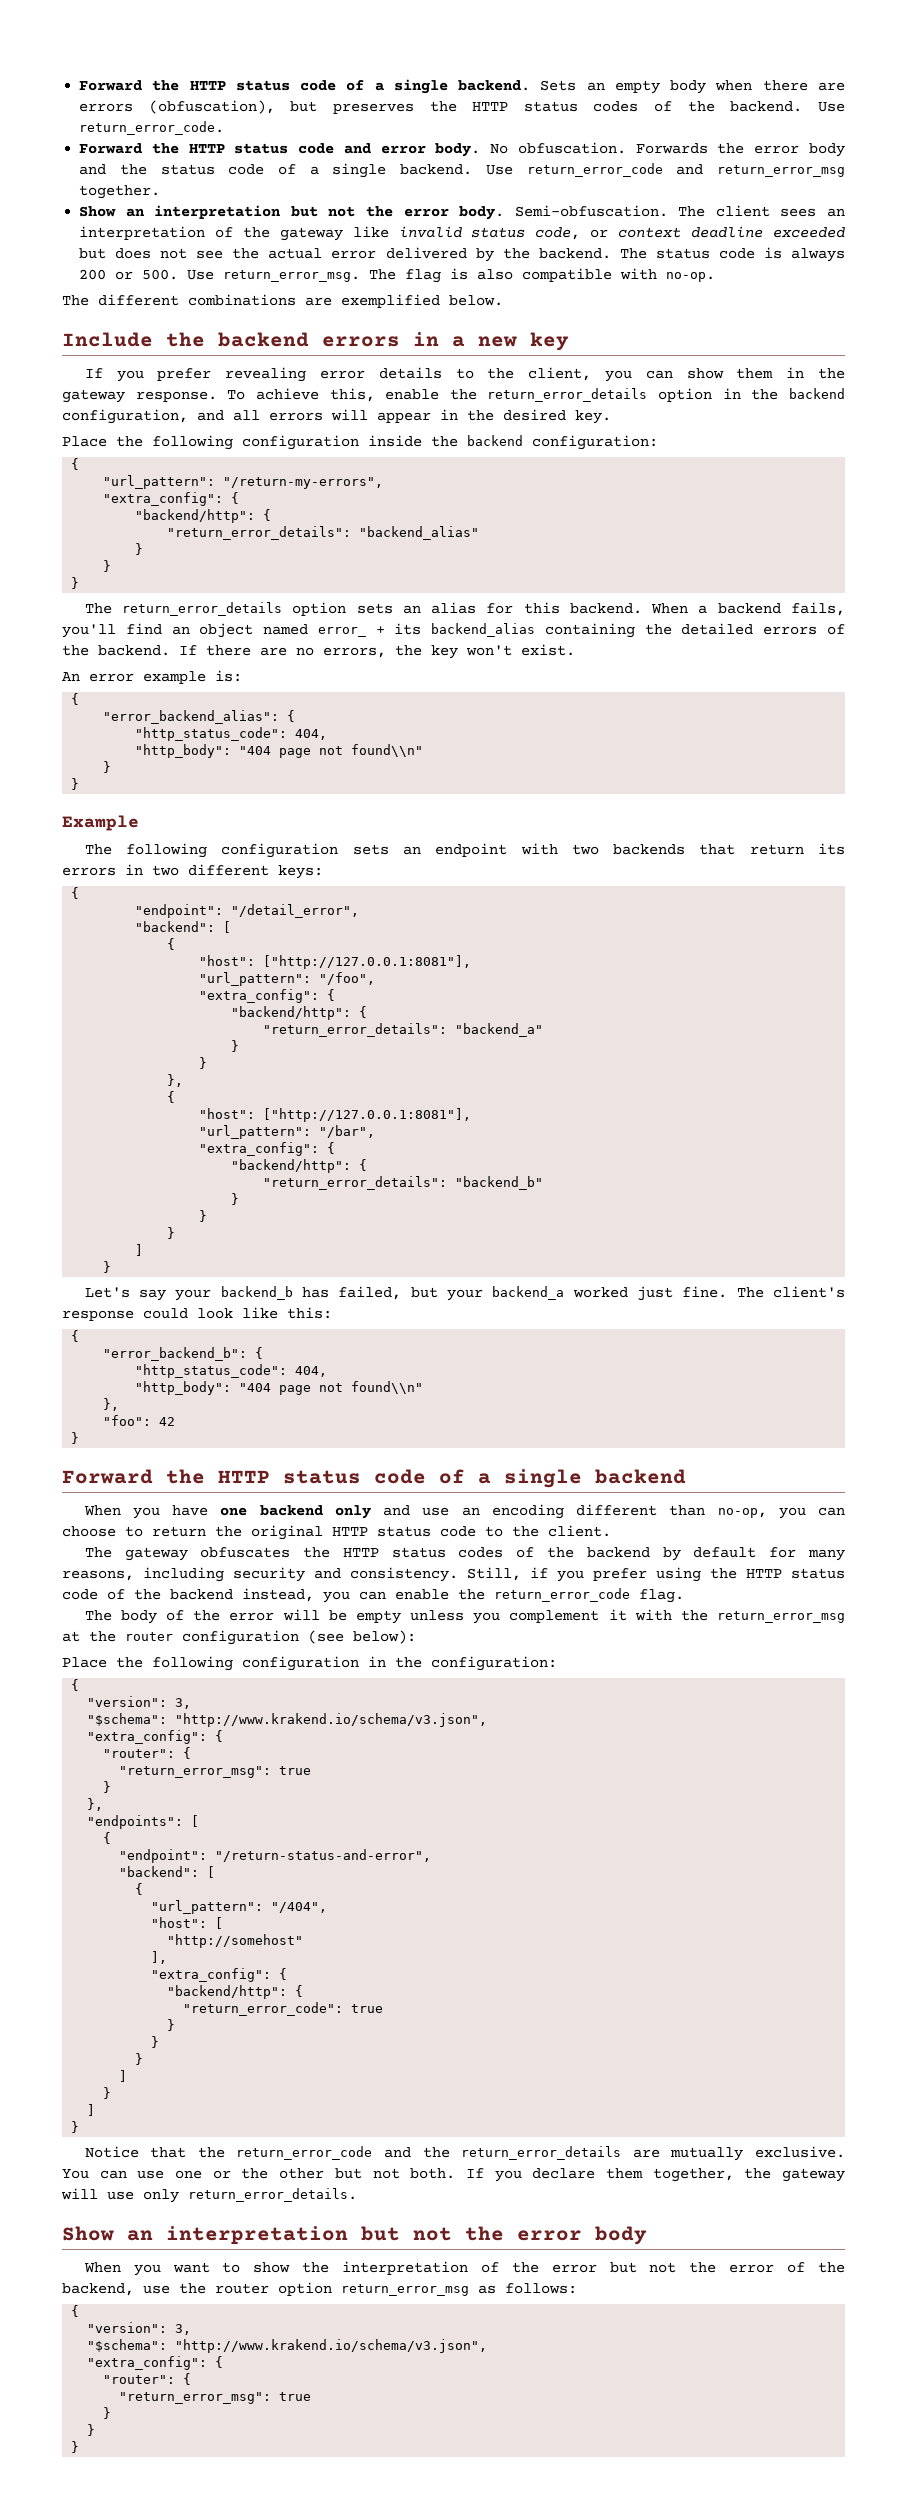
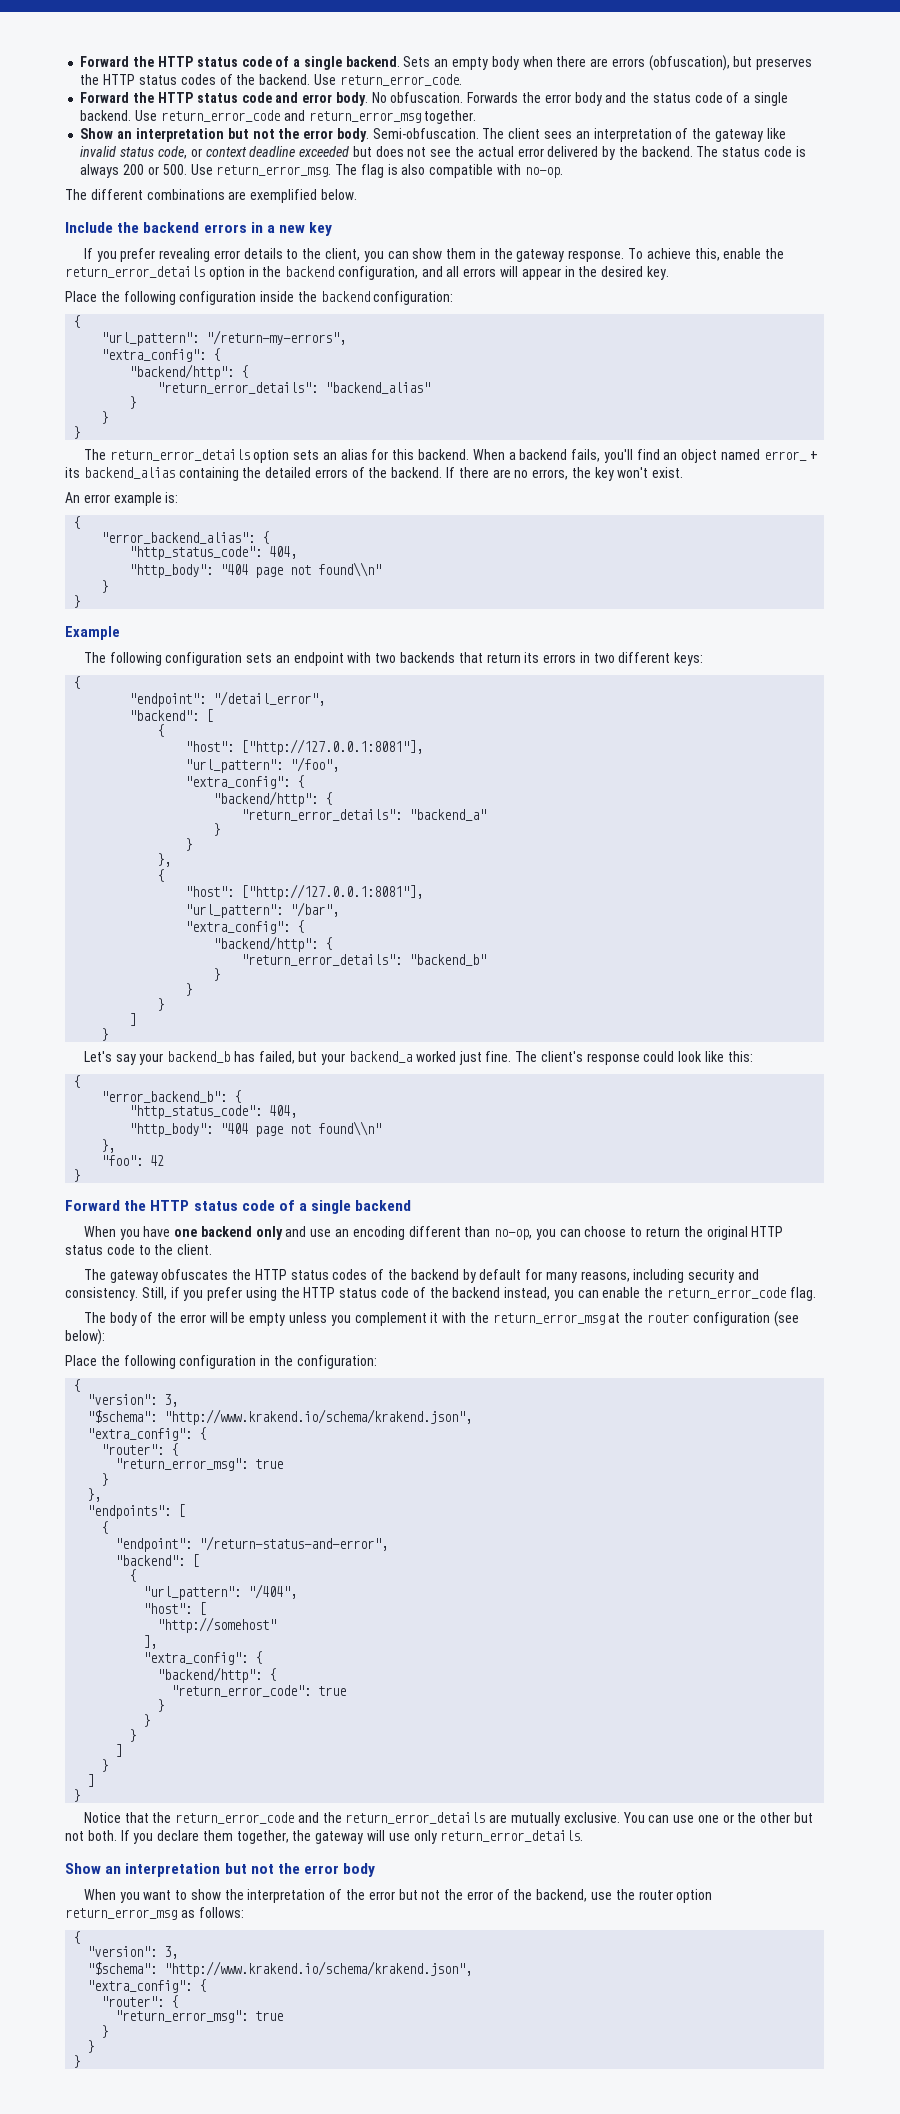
[175,1713,488,1727] "http://www.krakend.io/schema/v3.json", -> [164,1409,473,1425] "http://www.krakend.io/schema/krakend.json",
[175,2339,488,2353] "http://www.krakend.io/schema/v3.json", -> [164,1961,473,1977] "http://www.krakend.io/schema/krakend.json",

